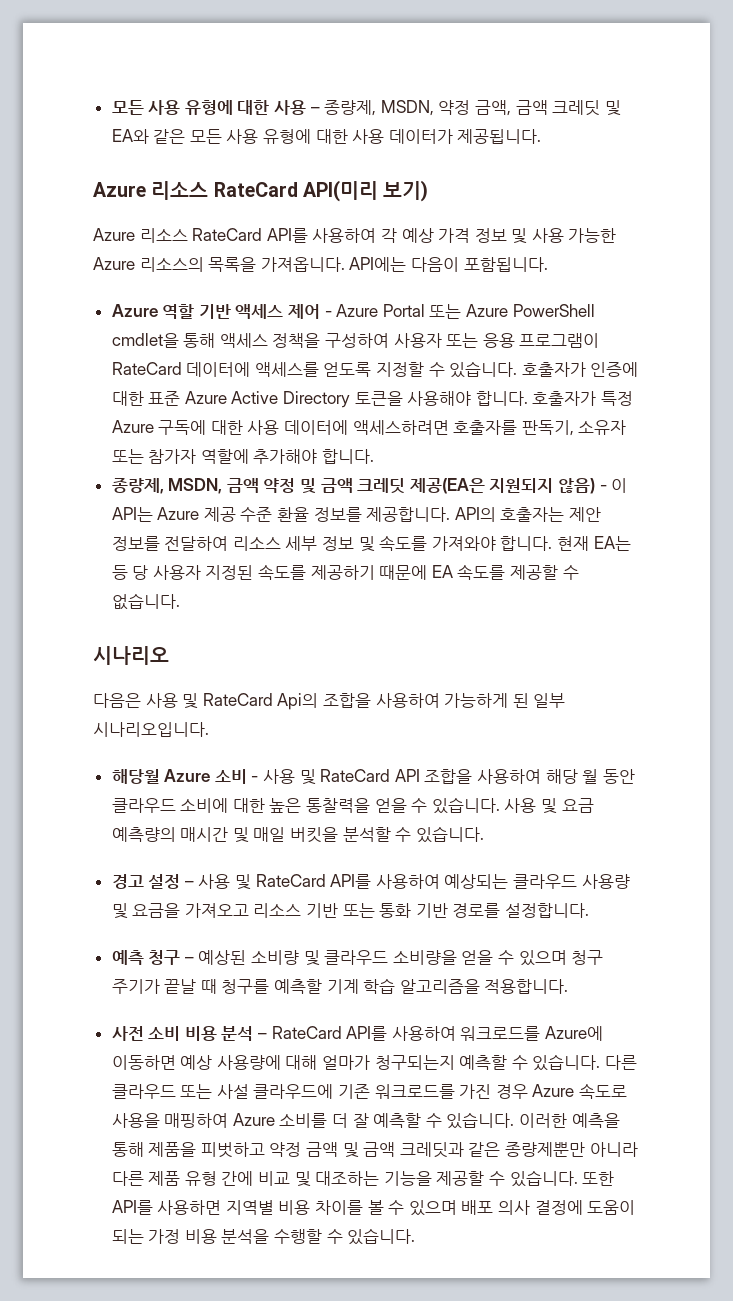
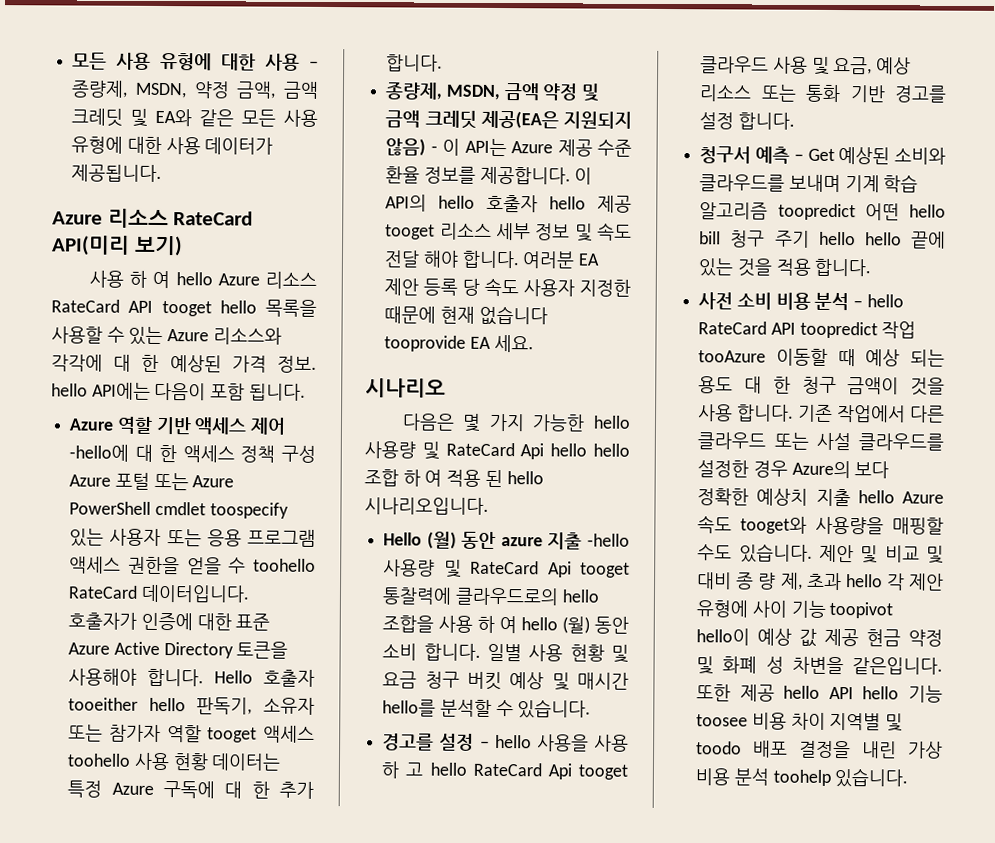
[93,228,617,244] [93,257,548,272] Azure 리소스 RateCard API를 사용하여 각 예상 가격 정보 및 사용 가능한 Azure 리소스의 목록을 가져옵니다. API에는 다음이 포함됩니다. -> [88,270,317,289] [51,299,317,317] [51,326,282,346] [51,354,317,373] [51,382,306,401] 사용 하 여 hello Azure 리소스 RateCard API tooget hello 목록을 사용할 수 있는 Azure 리소스와 각각에 대 한 예상된 가격 정보. hello API에는 다음이 포함 됩니다.
[324,304,595,319] [111,333,600,348] [111,361,518,378] - Azure Portal 또는 Azure PowerShell cmdlet을 통해 액세스 정책을 구성하여 사용자 또는 응용 프로그램이 RateCard 데이터에 액세스를 얻도록 지정할 수 있습니다. -> [69,444,316,463] [69,472,235,491] [69,501,289,519] [69,528,316,547] [69,556,316,575] [68,584,250,603] -hello에 대 한 액세스 정책 구성 Azure 포털 또는 Azure PowerShell cmdlet toospecify 있는 사용자 또는 응용 프로그램 액세스 권한을 얻을 수 toohello RateCard 데이터입니다.
[532,391,634,406] [111,420,627,436] [111,449,318,464] 호출자가 특정 Azure 구독에 대한 사용 데이터에 액세스하려면 호출자를 판독기, 소유자 또는 참가자 역할에 추가해야 -> [214,669,315,687] [68,697,315,715] [68,724,315,743] [67,752,282,771] [67,780,314,799] Hello 호출자 tooeither hello 판독기, 소유자 또는 참가자 역할 tooget 액세스 toohello 사용 현황 데이터는 특정 Azure 구독에 대 한 추가
[454,507,602,522] [111,535,631,552] [111,564,579,580] [111,593,180,610] [93,646,169,665] [93,693,566,710] [93,722,209,737] [111,769,635,785] [111,797,594,814] [111,827,339,843] API의 호출자는 제안 정보를 전달하여 리소스 세부 정보 및 속도를 가져와야 합니다. 현재 EA는 등 당 사용자 지정된 속도를 제공하기 때문에 EA 속도를 제공할 수 없습니다. // 시나리오 // 다음은 사용 및 RateCard Api의 조합을 사용하여 가능하게 된 일부 시나리오입니다. // 해당월 Azure 소비 - 사용 및 RateCard API 조합을 사용하여 해당 월 동안 클라우드 소비에 대한 높은 통찰력을 얻을 수 있습니다. 사용 및 요금 예측량의 매시간 및 매일 버킷을 -> [574,167,593,185] [385,194,632,213] [385,222,632,242] [384,250,600,269] [384,277,631,297] [384,305,548,326] [384,334,534,353] [365,378,446,398] [401,413,631,432] [364,441,630,460] [364,469,544,488] [364,497,489,515] [383,531,630,550] [383,559,630,578] [382,587,600,606] [382,615,629,634] [382,643,629,663] [382,671,629,691] [382,699,437,717] 이 API의 hello 호출자 hello 제공 tooget 리소스 세부 정보 및 속도 전달 해야 합니다. 여러분 EA 제안 등록 당 속도 사용자 지정한 때문에 현재 없습니다 tooprovide EA 세요. // 시나리오 // 다음은 몇 가지 가능한 hello 사용량 및 RateCard Api hello hello 조합 하 여 적용 된 hello 시나리오입니다. // Hello (월) 동안 azure 지출 -hello 사용량 및 RateCard Api tooget 통찰력에 클라우드로의 hello 조합을 사용 하 여 hello (월) 동안 소비 합니다. 일별 사용 현황 및 요금 청구 버킷 예상 및 매시간 hello를
[111,874,144,889] 경고 -> [382,733,435,751] 경고를
[198,874,630,890] [111,903,590,919] [111,950,604,966] [111,978,569,994] 사용 및 RateCard API를 사용하여 예상되는 클라우드 사용량 및 요금을 가져오고 리소스 기반 또는 통화 기반 경로를 설정합니다. // 예측 청구 – 예상된 소비량 및 클라우드 소비량을 얻을 수 있으며 청구 주기가 끝날 때 청구를 예측할 기계 학습 알고리즘을 적용합니다. -> [494,734,629,752] [381,761,628,780] [700,56,912,75] [699,84,947,103] [699,112,795,130] [699,146,946,165] [699,174,919,193] [699,202,946,221] [699,230,946,249] [698,258,872,277] hello 사용을 사용 하 고 hello RateCard Api tooget 클라우드 사용 및 요금, 예상 리소스 또는 통화 기반 경고를 설정 합니다. // 청구서 예측 – Get 예상된 소비와 클라우드를 보내며 기계 학습 알고리즘 toopredict 어떤 hello bill 청구 주기 hello hello 끝에 있는 것을 적용 합니다.
[271,1026,604,1041] [111,1054,638,1071] [111,1083,628,1099] [111,1112,620,1129] [111,1142,638,1158] [111,1170,615,1187] [111,1200,636,1216] [111,1229,343,1244] RateCard API를 사용하여 워크로드를 Azure에 이동하면 예상 사용량에 대해 얼마가 청구되는지 예측할 수 있습니다. 다른 클라우드 또는 사설 클라우드에 기존 워크로드를 가진 경우 Azure 속도로 사용을 매핑하여 Azure 소비를 더 잘 예측할 수 있습니다. 이러한 예측을 통해 제품을 피벗하고 약정 금액 및 금액 크레딧과 같은 종량제뿐만 아니라 다른 제품 유형 간에 비교 및 대조하는 기능을 제공할 수 있습니다. 또한 API를 사용하면 지역별 비용 차이를 볼 수 있으며 배포 의사 결정에 도움이 되는 가정 비용 분석을 수행할 수 -> [866,294,904,308] [698,321,917,339] [698,348,945,367] [698,376,945,396] [698,404,945,423] [697,432,944,451] [697,460,890,479] [697,488,944,507] [697,515,944,535] [697,543,944,564] [697,572,944,591] [696,600,894,619] [696,628,943,647] [696,656,943,675] [696,684,943,703] [696,712,904,732] [696,740,943,759] [695,768,831,786] hello RateCard API toopredict 작업 tooAzure 이동할 때 예상 되는 용도 대 한 청구 금액이 것을 사용 합니다. 기존 작업에서 다른 클라우드 또는 사설 클라우드를 설정한 경우 Azure의 보다 정확한 예상치 지출 hello Azure 속도 tooget와 사용량을 매핑할 수도 있습니다. 제안 및 비교 및 대비 종 량 제, 초과 hello 각 제안 유형에 사이 기능 toopivot hello이 예상 값 제공 현금 약정 및 화폐 성 차변을 같은입니다. 또한 제공 hello API hello 기능 toosee 비용 차이 지역별 및 toodo 배포 결정을 내린 가상 비용 분석 toohelp

